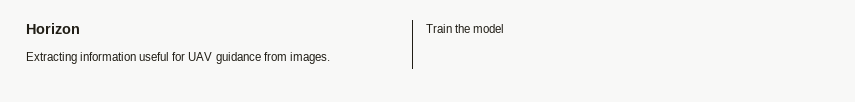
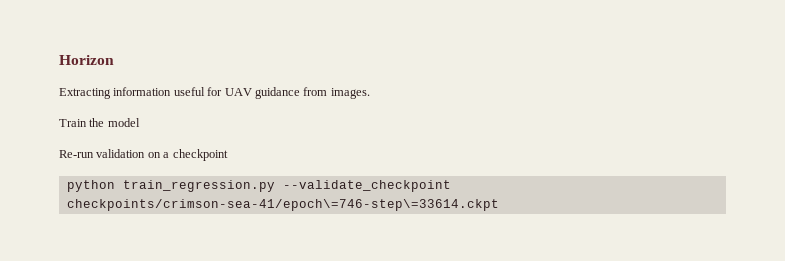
(505, 28) none -> [59,149,228,161] [66,180,451,192] [66,199,499,211] // Re-run validation on a checkpoint // python train_regression.py --validate_checkpoint checkpoints/crimson-sea-41/epoch\=746-step\=33614.ckpt

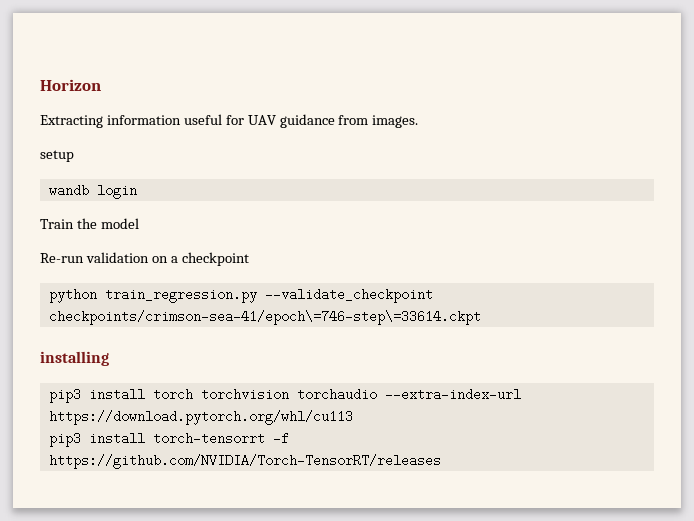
(370, 93) none -> [40,150,74,162] [48,184,137,199] // setup // wandb login
(499, 205) none -> [40,351,109,366] [48,388,521,403] [48,410,353,425] [48,432,289,447] [48,454,441,469] // installing // pip3 install torch torchvision torchaudio --extra-index-url https://download.pytorch.org/whl/cu113 // pip3 install torch-tensorrt -f https://github.com/NVIDIA/Torch-TensorRT/releases

